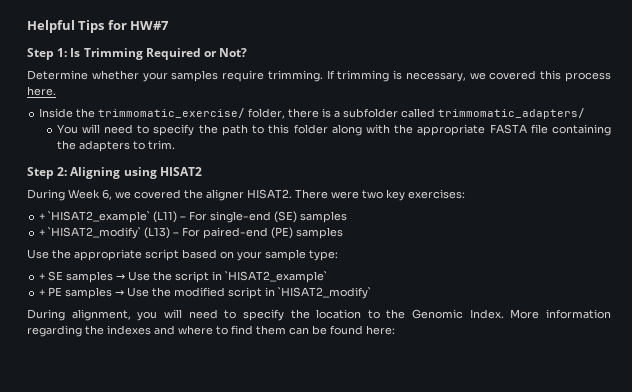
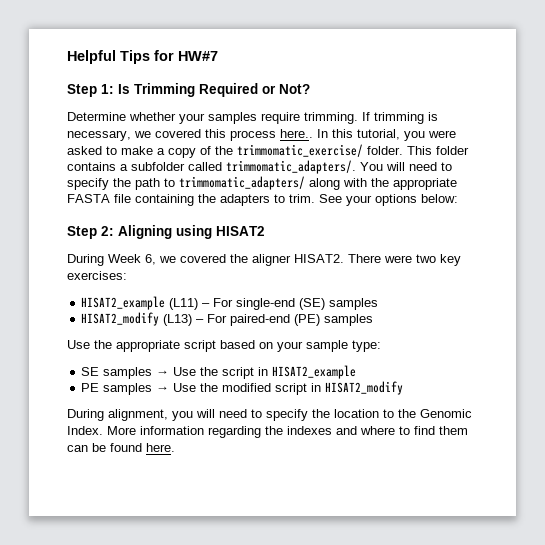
[27,86,56,96] [39,108,332,119] here. // Inside the trimmomatic_exercise/ folder, there is -> [280,129,456,141] [67,144,469,158] [67,162,116,171] here.. In this tutorial, you were asked to make a copy of the trimmomatic_exercise/ folder. This folder contains
[438,108,586,119] trimmomatic_adapters/ // -> [226,160,356,174] trimmomatic_adapters/.
[268,124,328,134] this folder -> [179,176,305,190] trimmomatic_adapters/
(175, 145) none -> [319,194,458,206] See your options below:
[39,211,151,223] + `HISAT2_example` -> [81,296,166,310] HISAT2_example
[39,227,142,239] + `HISAT2_modify` -> [81,312,160,326] HISAT2_modify
[39,273,46,280] + -> (381, 346) none
[225,271,328,283] [39,289,46,296] `HISAT2_example` // + -> [272,365,357,379] HISAT2_example //
[278,287,372,299] `HISAT2_modify` -> [325,381,404,395] HISAT2_modify
[366,325,395,335] here: -> [146,443,175,452] here.

